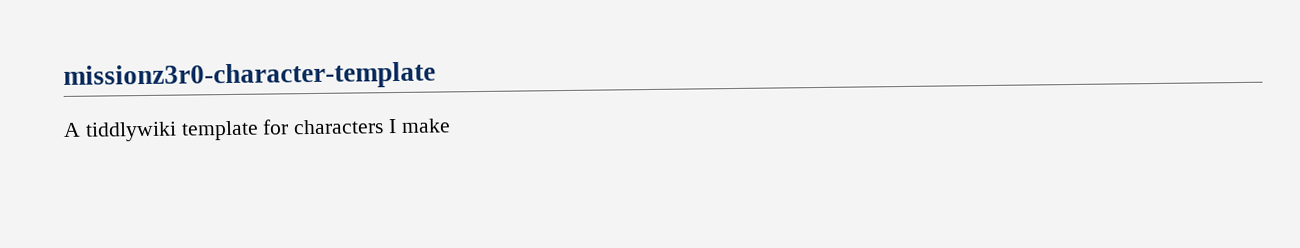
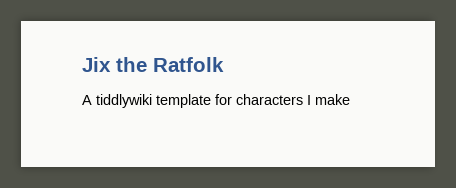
[63,61,436,91] missionz3r0-character-template -> [82,57,224,72] Jix the Ratfolk

